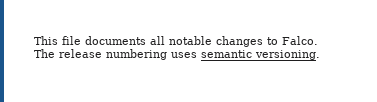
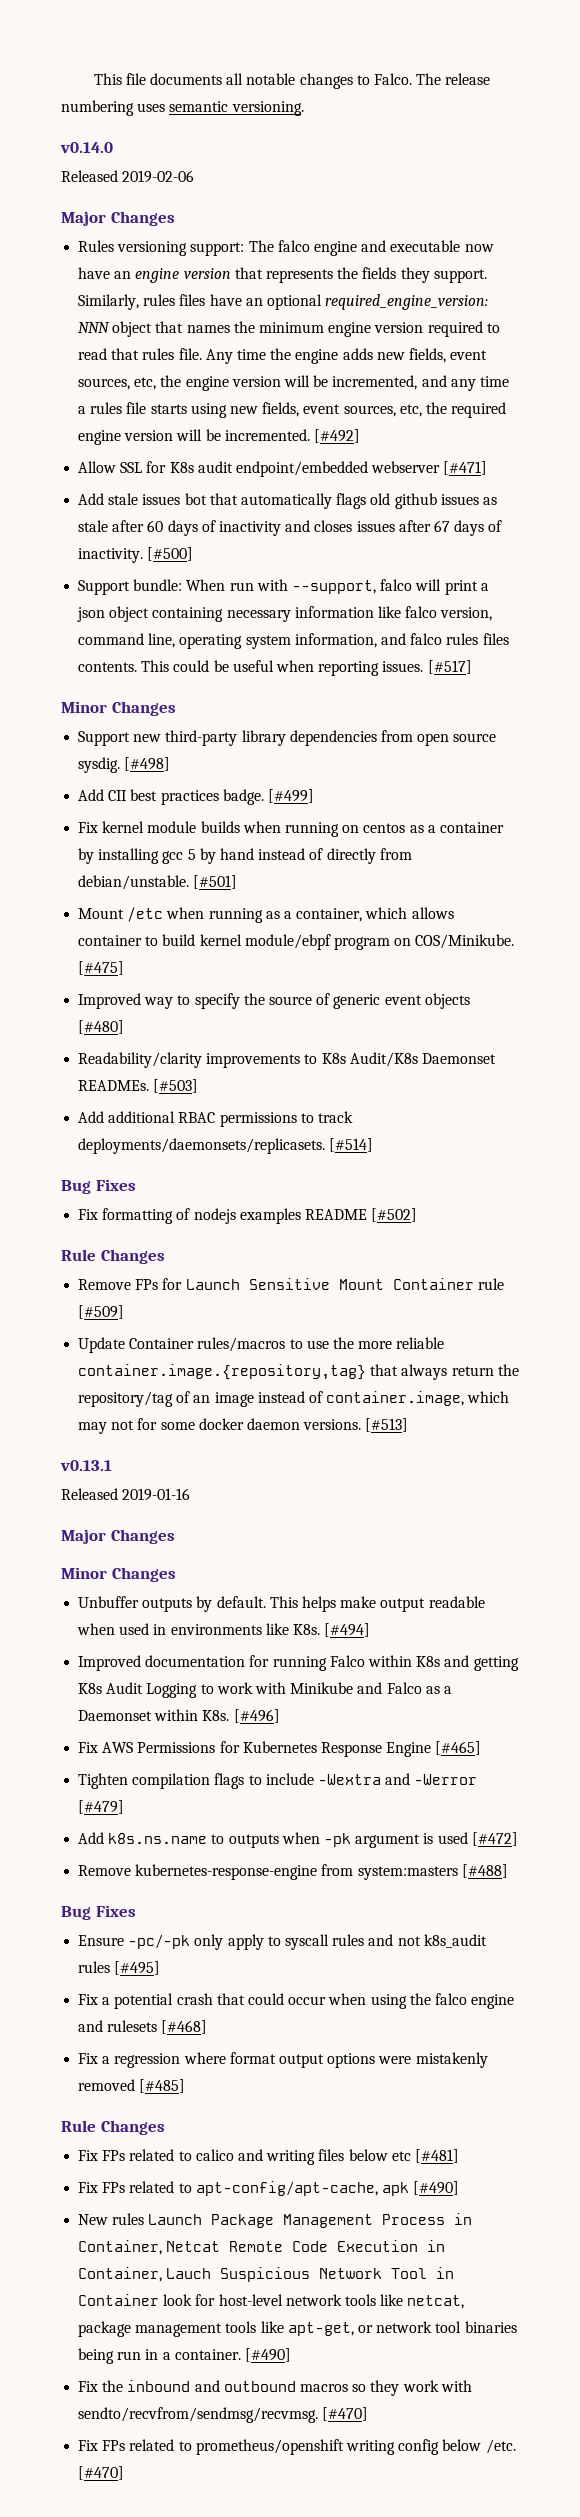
(320, 55) none -> [60,142,113,153] [61,170,195,183] [61,211,175,226] [78,240,494,256] [78,267,487,283] [78,294,489,310] [78,321,500,337] [78,348,488,364] [78,375,509,391] [78,402,507,418] [78,429,360,445] [78,461,488,477] [78,493,497,509] [78,520,503,536] [78,547,194,563] [78,579,489,595] [77,606,493,622] [78,633,509,649] [78,660,472,676] [61,701,176,716] [78,730,497,746] [78,757,171,773] [78,789,314,805] [78,821,504,837] [78,848,412,864] [78,875,238,890] [78,907,454,923] [78,934,515,950] [78,961,125,975] [78,993,470,1009] [78,1020,125,1034] [78,1052,496,1068] [78,1079,199,1093] [78,1111,353,1127] [78,1138,374,1154] [61,1179,136,1194] [78,1208,418,1224] [61,1249,165,1264] [78,1278,504,1290] [78,1305,125,1319] [78,1337,445,1353] [78,1364,519,1380] [78,1391,510,1407] [78,1418,409,1434] [60,1460,112,1471] [61,1488,191,1501] [61,1529,175,1544] [61,1567,176,1582] [78,1596,485,1612] [77,1623,371,1637] [78,1655,519,1671] [78,1682,452,1698] [78,1709,280,1723] [78,1741,482,1757] [78,1773,478,1789] [78,1800,125,1814] [78,1832,518,1848] [78,1864,508,1880] [61,1905,136,1920] [78,1934,487,1950] [78,1961,161,1975] [78,1993,515,2009] [78,2020,208,2034] [78,2052,488,2068] [78,2079,186,2093] [61,2120,165,2135] [78,2149,459,2165] [78,2181,460,2196] [78,2213,473,2228] [78,2240,446,2255] [78,2267,455,2282] [78,2294,465,2309] [78,2321,517,2337] [78,2348,291,2364] [78,2380,472,2396] [78,2407,369,2423] [78,2439,516,2455] [78,2466,125,2480] // v0.14.0 // Released 2019-02-06 // Major Changes // Rules versioning support: The falco engine and executable now have an engine version that represents the fields they support. Similarly, rules files have an optional required_engine_version: NNN object that names the minimum engine version required to read that rules file. Any time the engine adds new fields, event sources, etc, the engine version will be incremented, and any time a rules file starts using new fields, event sources, etc, the required engine version will be incremented. [#492] // Allow SSL for K8s audit endpoint/embedded webserver [#471] // Add stale issues bot that automatically flags old github issues as stale after 60 days of inactivity and closes issues after 67 days of inactivity. [#500] // Support bundle: When run with --support, falco will print a json object containing necessary information like falco version, command line, operating system information, and falco rules files contents. This could be useful when reporting issues. [#517] // Minor Changes // Support new third-party library dependencies from open source sysdig. [#498] // Add CII best practices badge. [#499] // Fix kernel module builds when running on centos as a container by installing gcc 5 by hand instead of directly from debian/unstable. [#501] // Mount /etc when running as a container, which allows container to build kernel module/ebpf program on COS/Minikube. [#475] // Improved way to specify the source of generic event objects [#480] // Readability/clarity improvements to K8s Audit/K8s Daemonset READMEs. [#503] // Add additional RBAC permissions to track deployments/daemonsets/replicasets. [#514] // Bug Fixes // Fix formatting of nodejs examples README [#502] // Rule Changes // Remove FPs for Launch Sensitive Mount Container rule [#509] // Update Container rules/macros to use the more reliable container.image.{repository,tag} that always return the repository/tag of an image instead of container.image, which may not for some docker daemon versions. [#513] // v0.13.1 // Released 2019-01-16 // Major Changes // Minor Changes // Unbuffer outputs by default. This helps make output readable when used in environments like K8s. [#494] // Improved documentation for running Falco within K8s and getting K8s Audit Logging to work with Minikube and Falco as a Daemonset within K8s. [#496] // Fix AWS Permissions for Kubernetes Response Engine [#465] // Tighten compilation flags to include -Wextra and -Werror [#479] // Add k8s.ns.name to outputs when -pk argument is used [#472] // Remove kubernetes-response-engine from system:masters [#488] // Bug Fixes // Ensure -pc/-pk only apply to syscall rules and not k8s_audit rules [#495] // Fix a potential crash that could occur when using the falco engine and rulesets [#468] // Fix a regression where format output options were mistakenly removed [#485] // Rule Changes // Fix FPs related to calico and writing files below etc [#481] // Fix FPs related to apt-config/apt-cache, apk [#490] // New rules Launch Package Management Process in Container, Netcat Remote Code Execution in Container, Lauch Suspicious Network Tool in Container look for host-level network tools like netcat, package management tools like apt-get, or network tool binaries being run in a container. [#490] // Fix the inbound and outbound macros so they work with sendto/recvfrom/sendmsg/recvmsg. [#470] // Fix FPs related to prometheus/openshift writing config below /etc. [#470]

